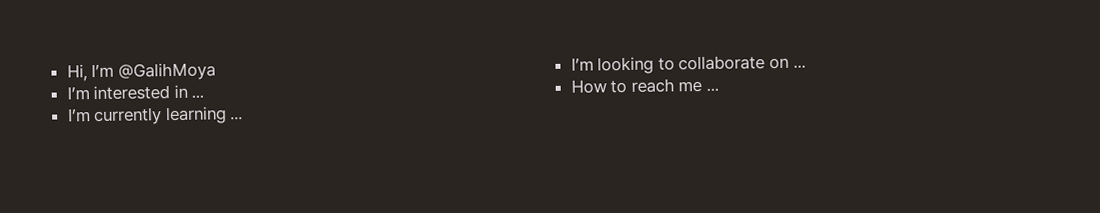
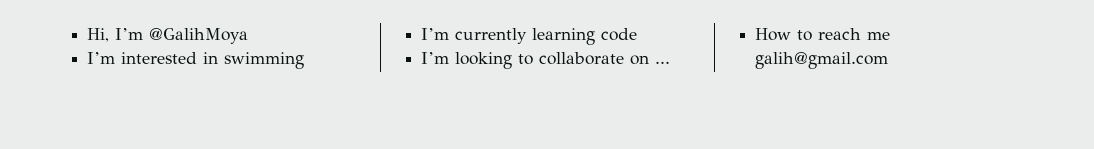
[191,94,205,99] ... -> [224,52,305,69] swimming
[230,116,244,121] ... -> [601,28,638,41] code
[706,87,720,92] ... -> [755,52,889,69] galih@gmail.com

